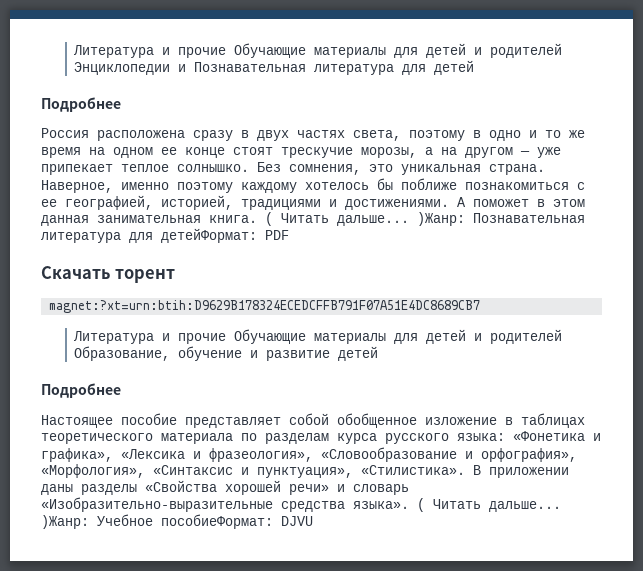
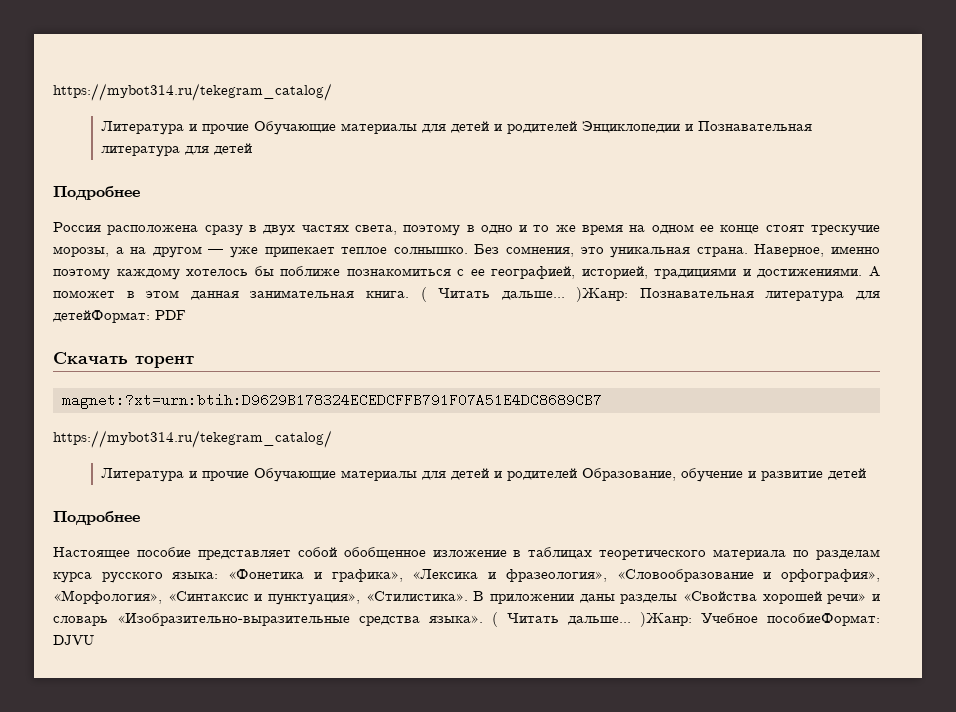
(73, 51) none -> [53,83,332,101] https://mybot314.ru/tekegram_catalog/ //
(481, 306) none -> [53,430,332,448] // https://mybot314.ru/tekegram_catalog/

